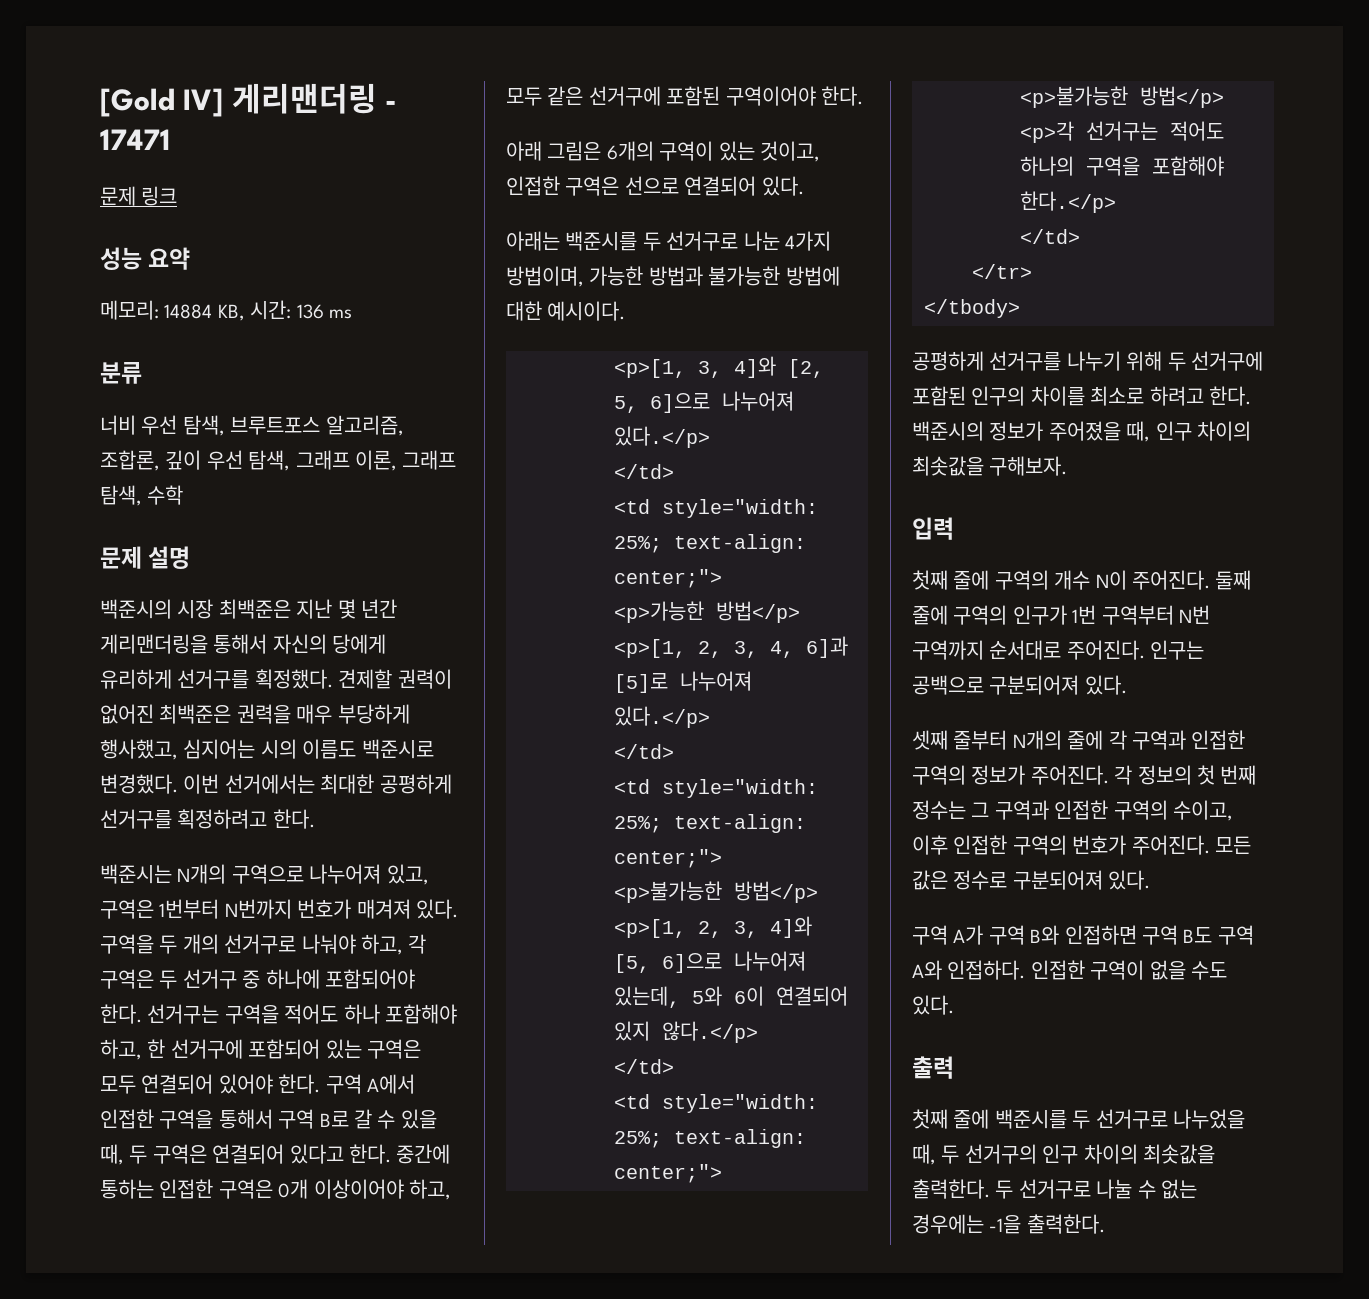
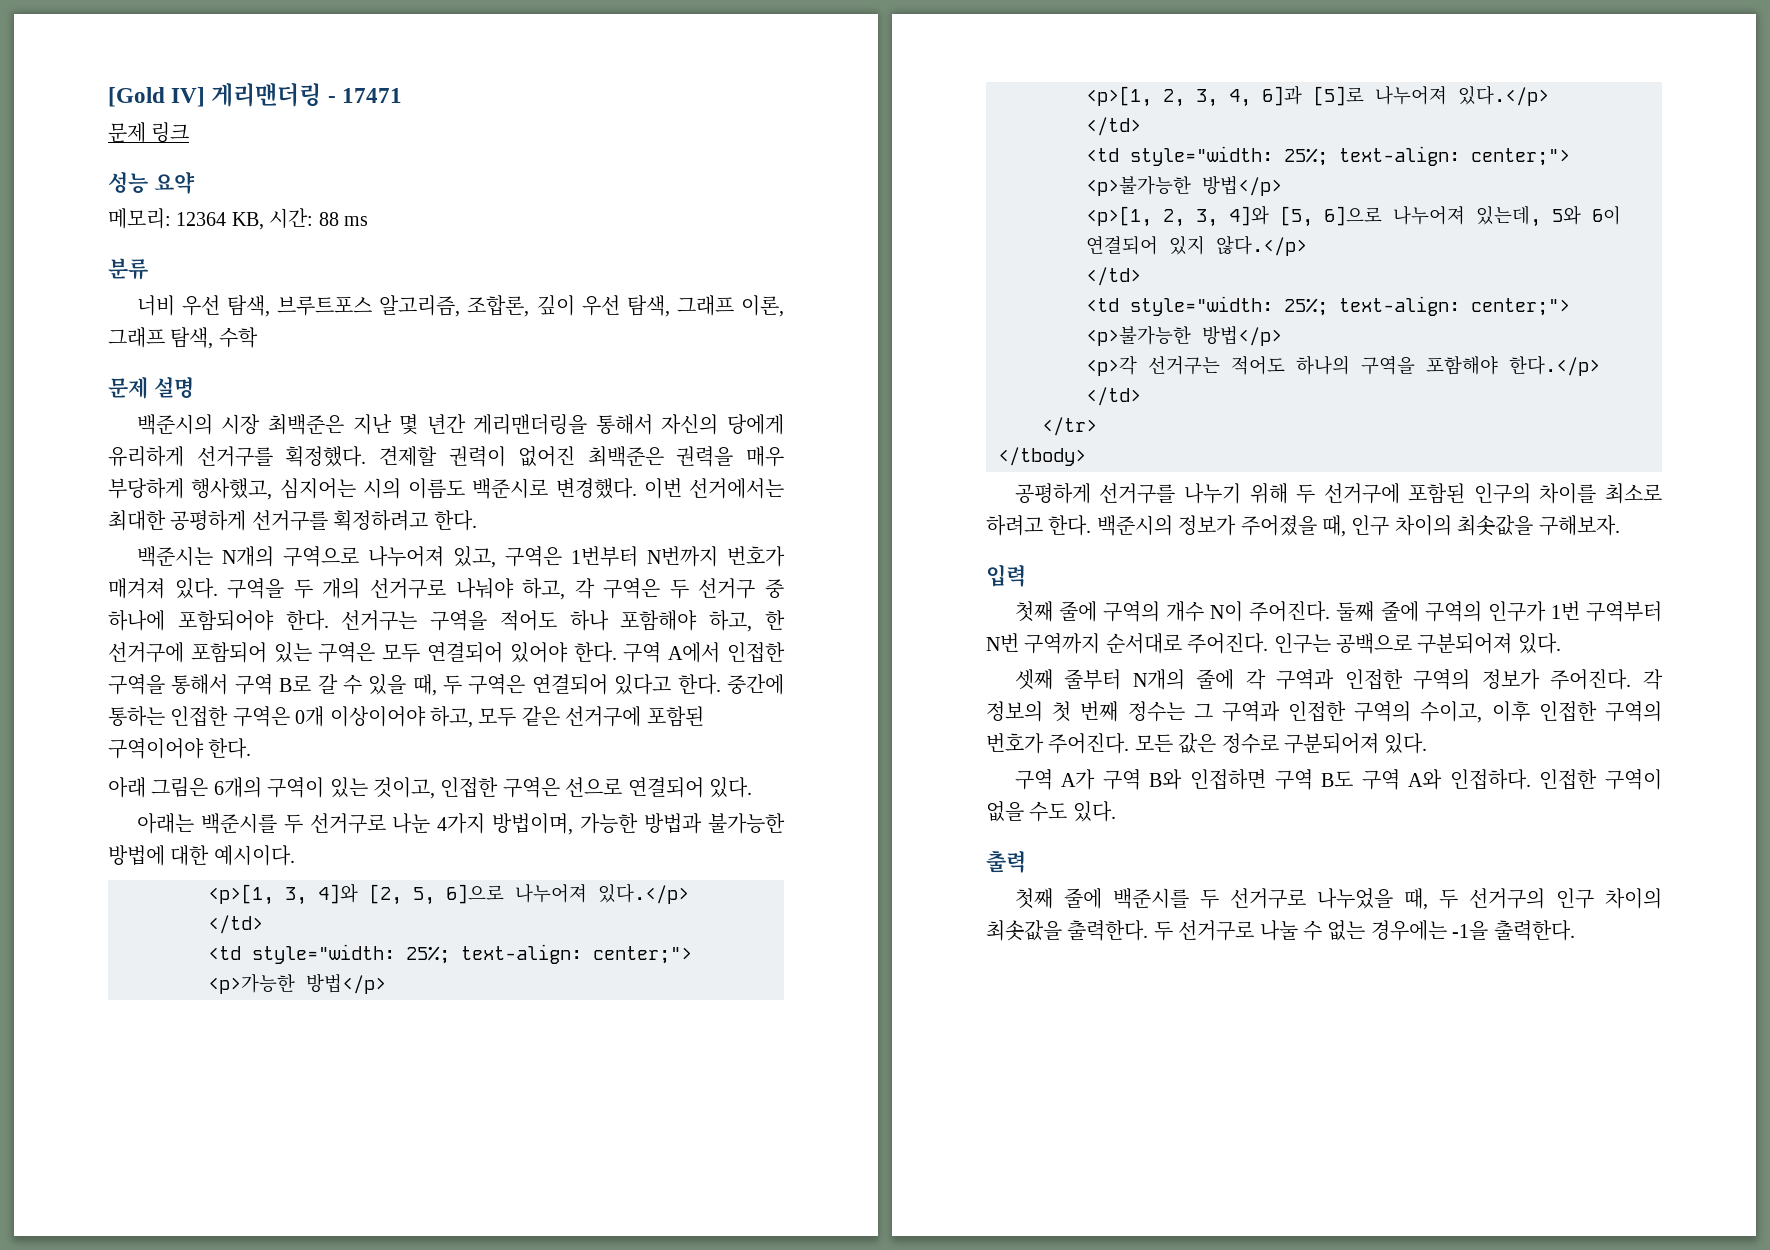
[164,304,213,319] 14884 -> [176,212,227,226] 12364
[296,304,324,319] 136 -> [318,212,339,226] 88

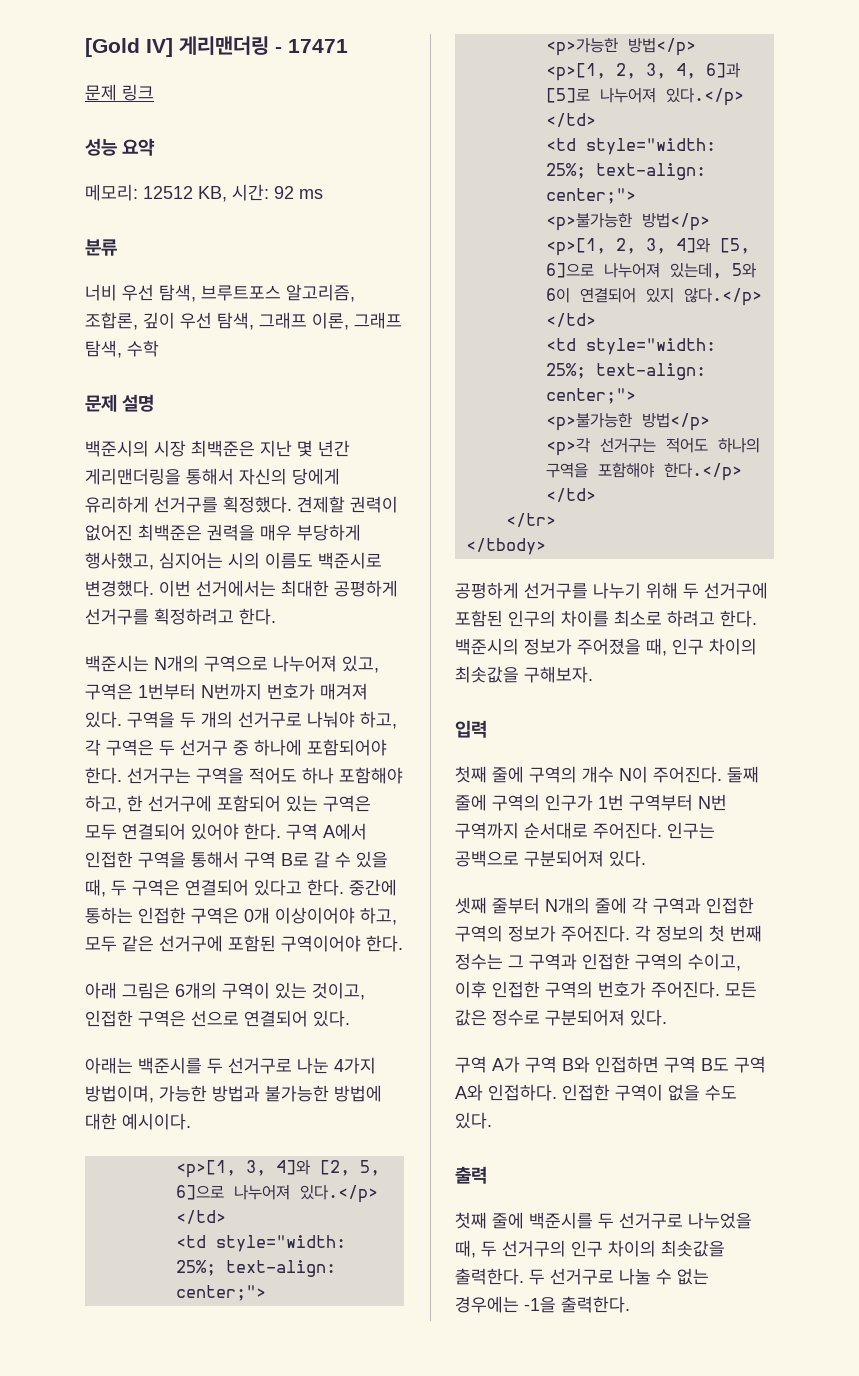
[176,212,227,226] 12364 -> [143,186,193,199] 12512
[318,212,339,226] 88 -> [274,186,294,199] 92

